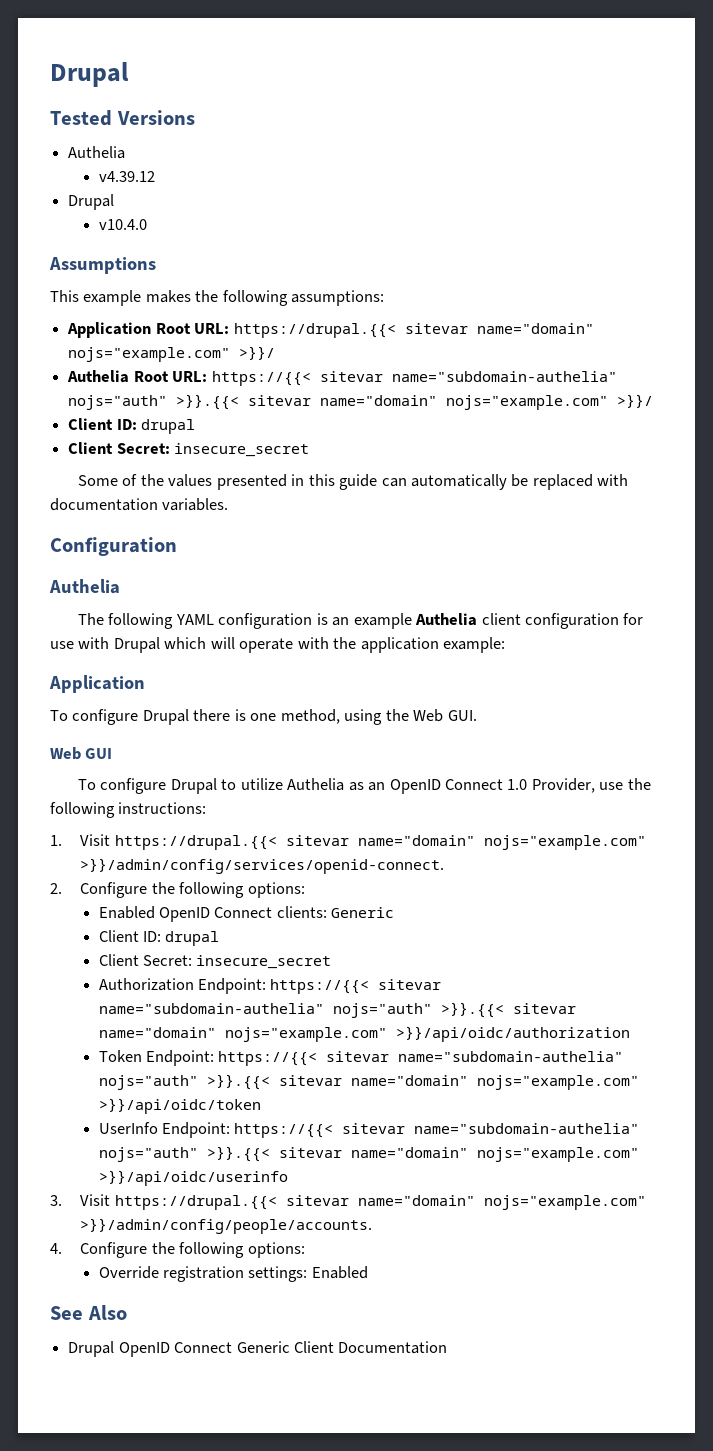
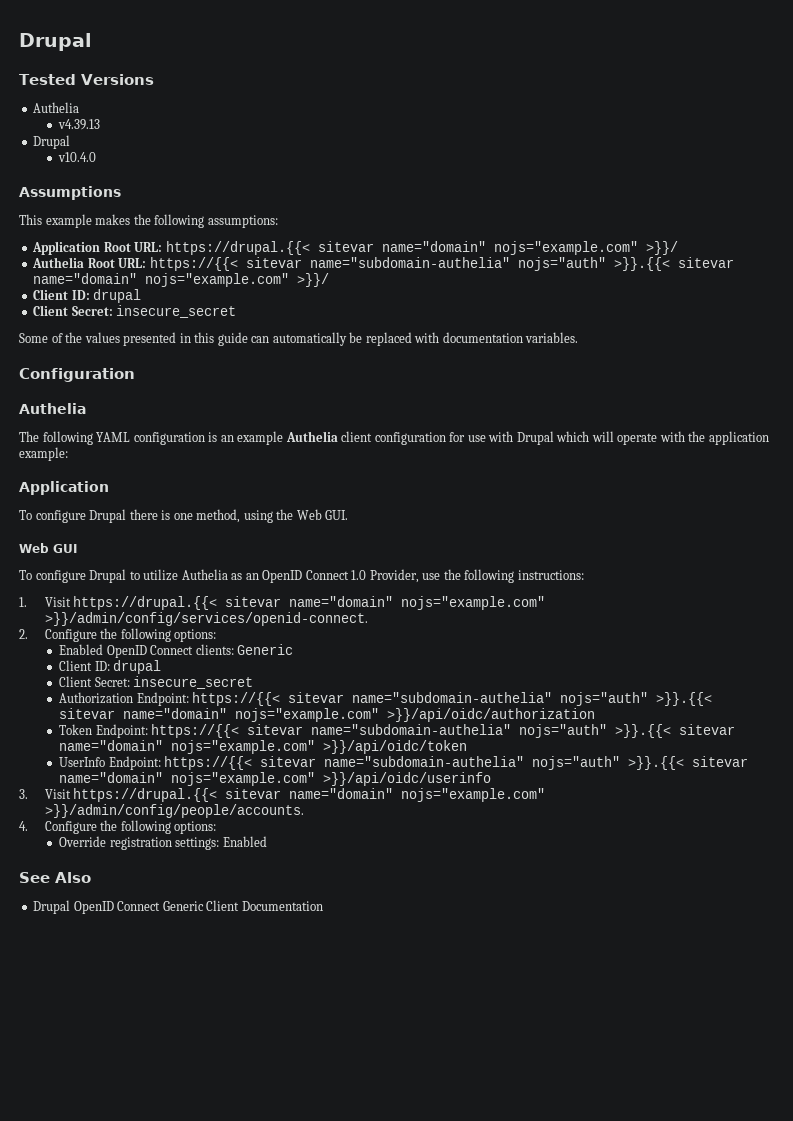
[98,171,155,182] v4.39.12 -> [58,119,101,130] v4.39.13

